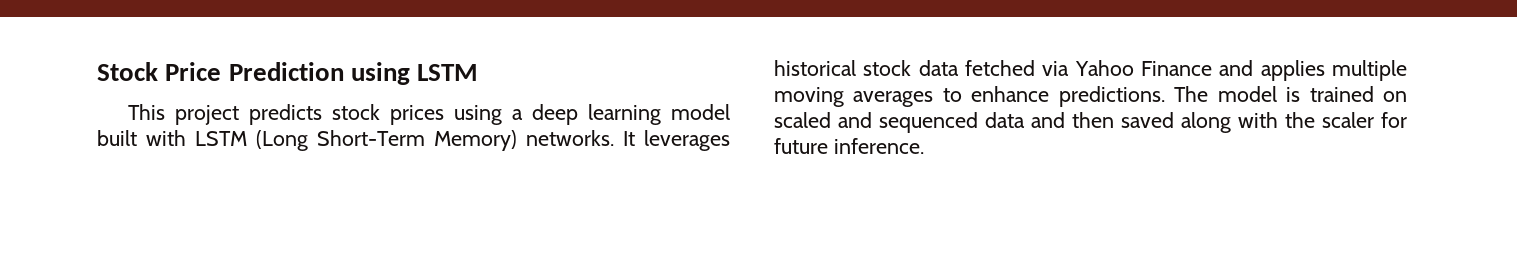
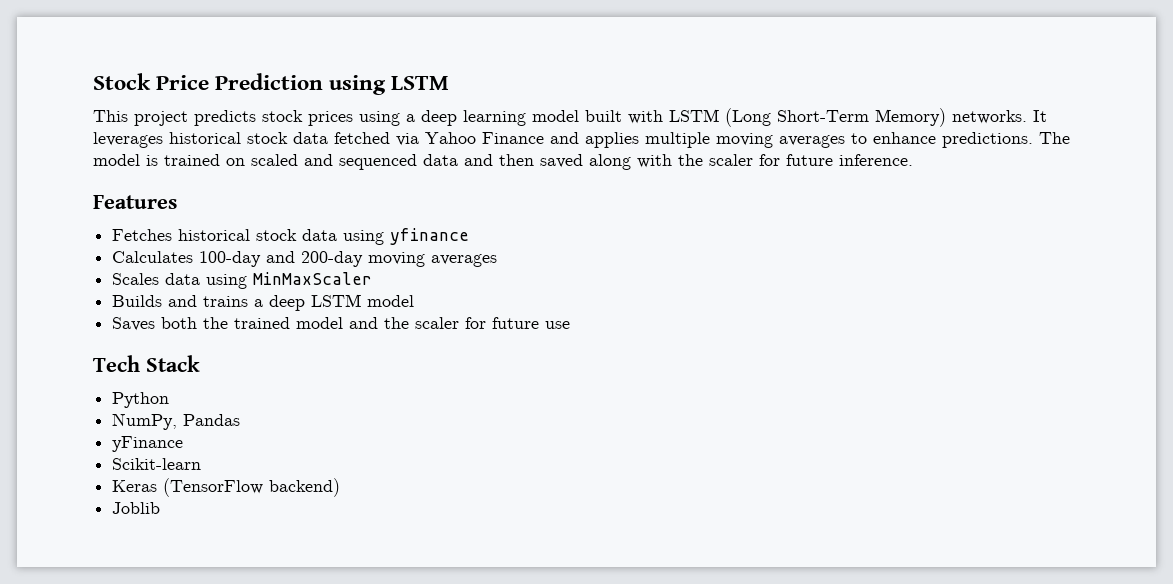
(924, 146) none -> [93,195,177,209] [112,228,470,245] [112,251,498,267] [112,272,373,289] [112,294,415,311] [112,317,571,331] [93,355,200,372] [112,392,170,408] [112,413,241,430] [112,436,184,452] [112,458,202,470] [112,478,341,497] [112,502,161,514] // Features // Fetches historical stock data using yfinance // Calculates 100-day and 200-day moving averages // Scales data using MinMaxScaler // Builds and trains a deep LSTM model // Saves both the trained model and the scaler for future use // Tech Stack // Python // NumPy, Pandas // yFinance // Scikit-learn // Keras (TensorFlow backend) // Joblib

